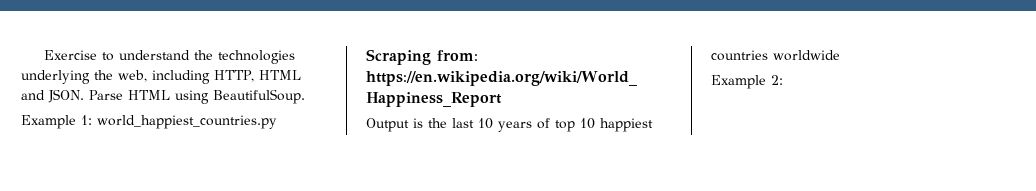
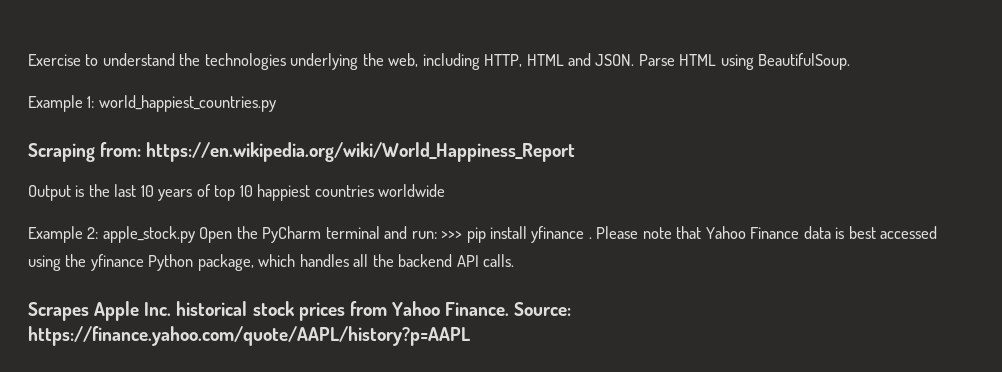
(783, 80) none -> [102,226,937,243] [28,254,515,271] [28,301,572,321] [28,326,470,346] apple_stock.py Open the PyCharm terminal and run: >>> pip install yfinance . Please note that Yahoo Finance data is best accessed using the yfinance Python package, which handles all the backend API calls. // Scrapes Apple Inc. historical stock prices from Yahoo Finance. Source: https://finance.yahoo.com/quote/AAPL/history?p=AAPL

